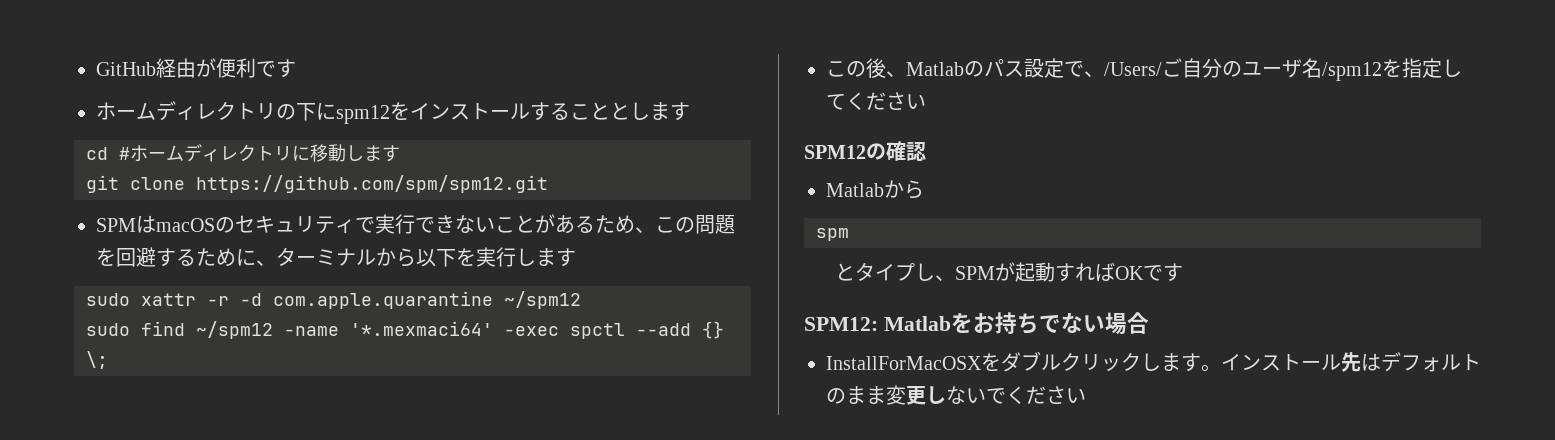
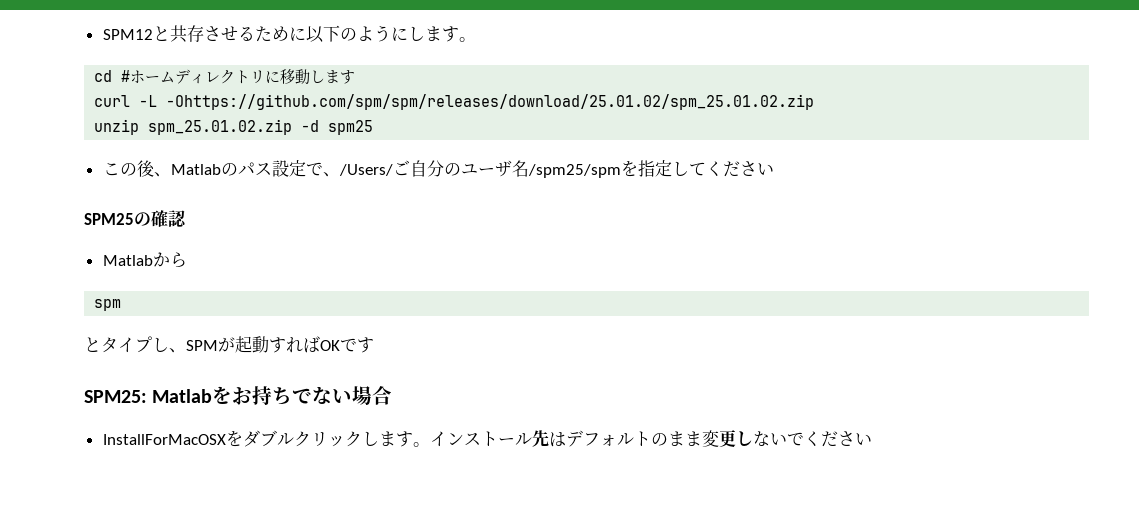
[96,58,296,78] [96,101,690,124] GitHub経由が便利です // ホームディレクトリの下にspm12をインストールすることとします -> [102,25,476,43] SPM12と共存させるために以下のようにします。
[86,175,548,193] [96,214,735,234] [96,247,576,267] [86,291,581,309] [86,321,724,339] [86,351,108,369] git clone https://github.com/spm/spm12.git // SPMはmacOSのセキュリティで実行できないことがあるため、この問題を回避するために、ターミナルから以下を実行します // sudo xattr -r -d com.apple.quarantine ~/spm12 // sudo find ~/spm12 -name '*.mexmaci64' -exec spctl --add {} \; -> [94,94,815,110] [94,119,374,135] curl -L -Ohttps://github.com/spm/spm/releases/download/25.01.02/spm_25.01.02.zip // unzip spm_25.01.02.zip -d spm25
[1322,62,1382,81] /spm12 -> [527,164,621,178] /spm25/spm
[804,145,866,159] SPM12 -> [84,213,134,225] SPM25
[804,317,878,331] SPM12: -> [84,390,147,403] SPM25:

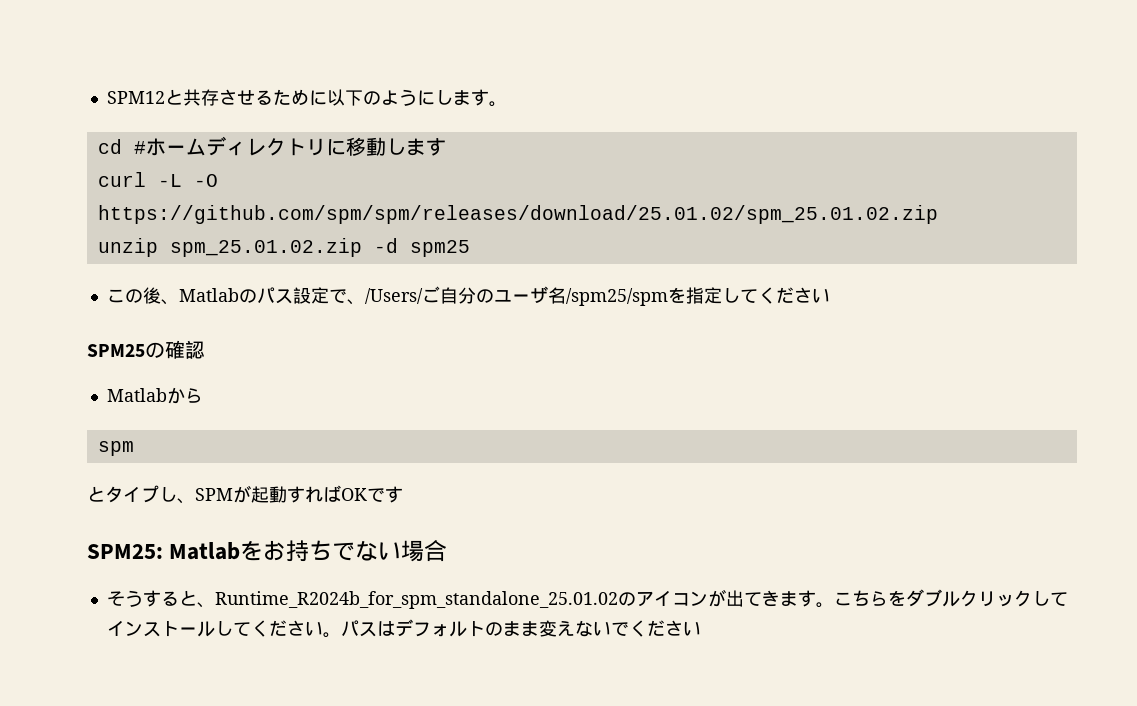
[166,94,815,110] -Ohttps://github.com/spm/spm/releases/download/25.01.02/spm_25.01.02.zip -> [193,174,218,187] [97,205,938,224] -O https://github.com/spm/spm/releases/download/25.01.02/spm_25.01.02.zip
[102,434,226,445] InstallForMacOSX -> [106,589,888,609] そうすると、Runtime_R2024b_for_spm_standalone_25.01.02のアイコンが出てきます。こちら
[378,431,430,447] ます。 -> [1049,592,1068,606] て
[531,430,549,447] 先 -> [214,620,377,638] してください。パス
[718,430,753,447] 更し -> [556,621,575,637] え

